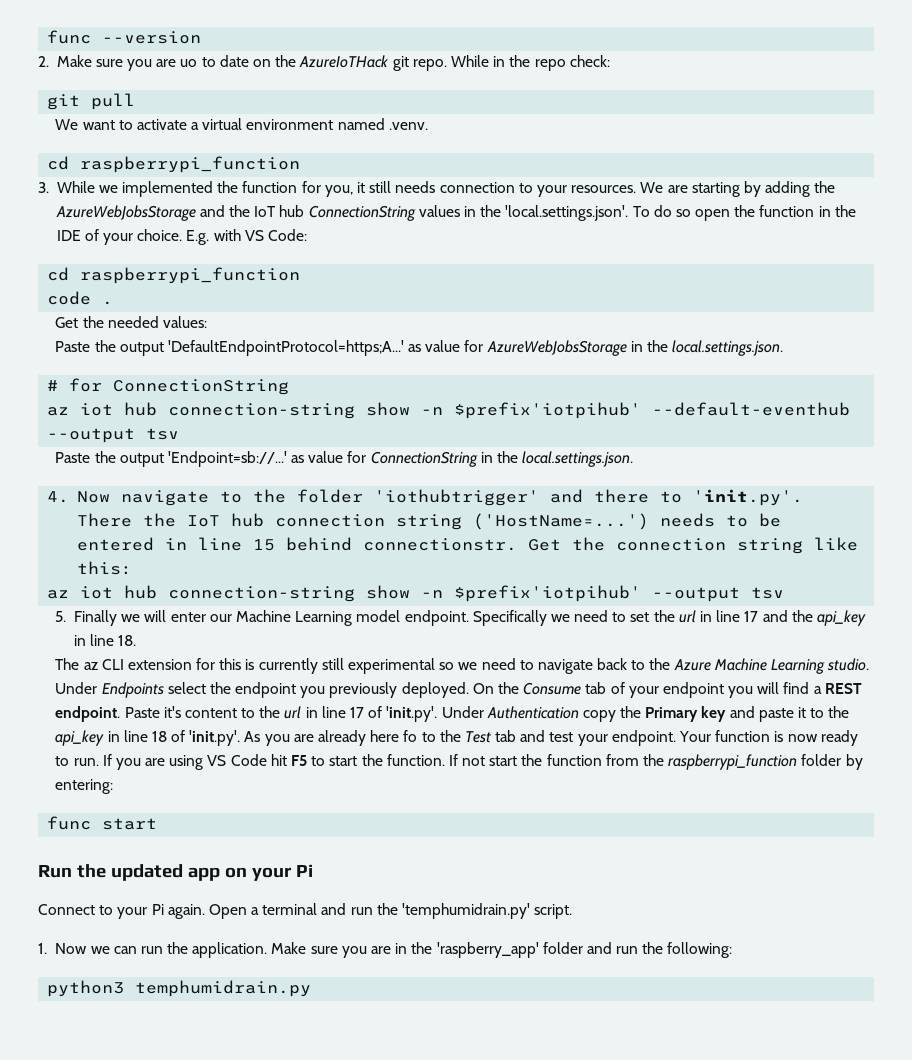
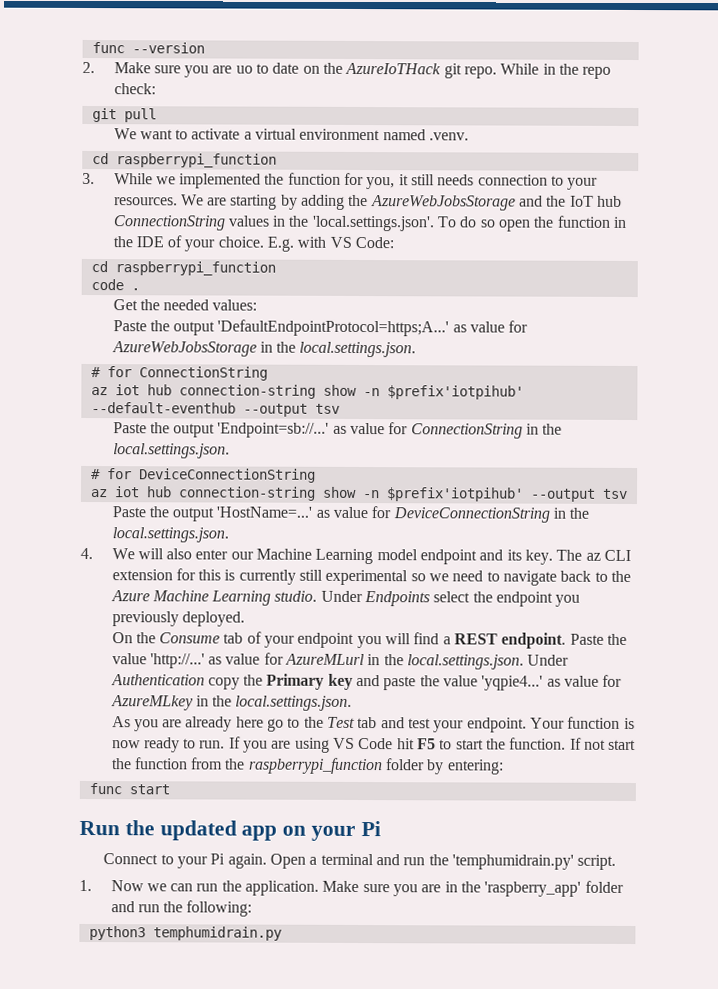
[47,489,804,506] [77,513,782,530] [77,537,859,554] [77,561,133,575] 4. Now navigate to the folder 'iothubtrigger' and there to 'init.py'. There the IoT hub connection string ('HostName=...') needs to be entered in line 15 behind connectionstr. Get the connection string like this: -> [90,468,316,483] # for DeviceConnectionString
[55,610,167,626] 5. Finally we will -> [111,506,590,523] [111,527,229,543] [80,547,193,560] Paste the output 'HostName=...' as value for DeviceConnectionString in the local.settings.json. // 4. We will also
[404,610,866,626] [74,634,137,646] endpoint. Specifically we need to set the url in line 17 and the api_key in line 18. // -> [420,549,554,565] endpoint and its key.
(469, 690) none -> (245, 619) //
[163,706,438,722] it's content to the url in line 17 of 'init.py'. -> [606,633,627,645] [111,652,525,670] the value 'http://...' as value for AzureMLurl in the local.settings.json.
[798,706,850,718] [55,730,241,746] it to the api_key in line 18 of 'init.py'. -> [419,674,623,691] [110,695,353,711] the value 'yqpie4...' as value for AzureMLkey in the local.settings.json. //
[403,730,418,742] fo -> [267,718,285,732] go

